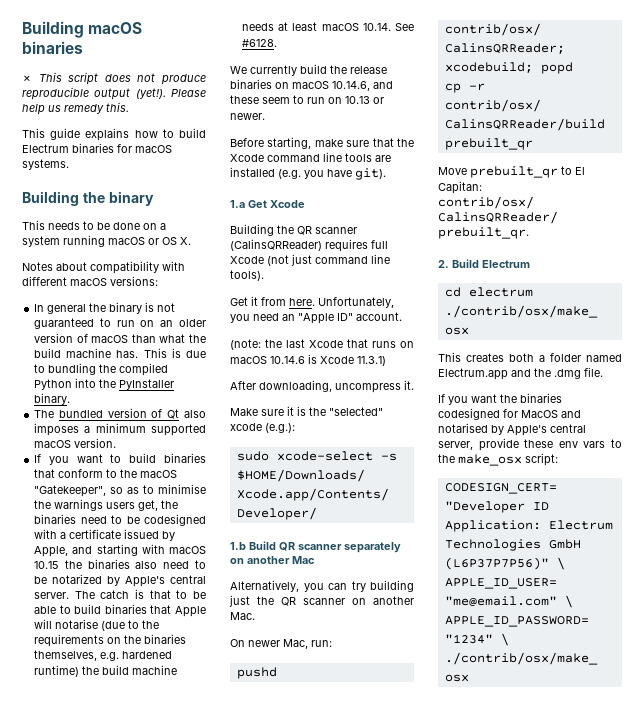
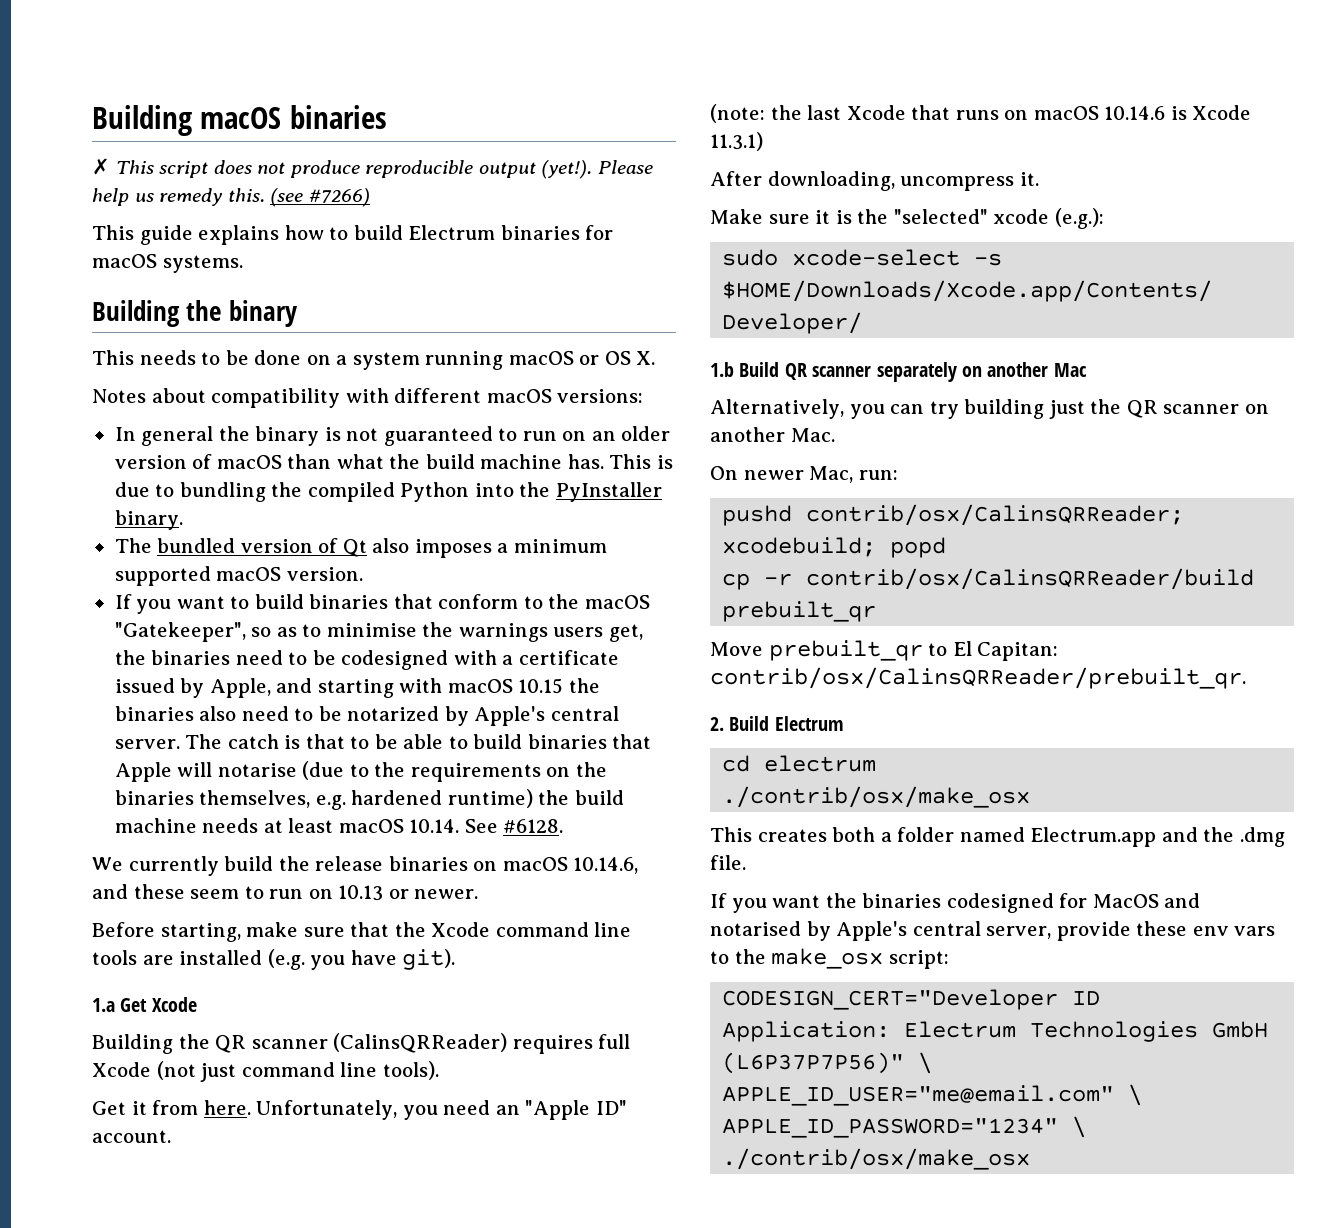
(129, 107) none -> [270,188,370,207] (see #7266)

